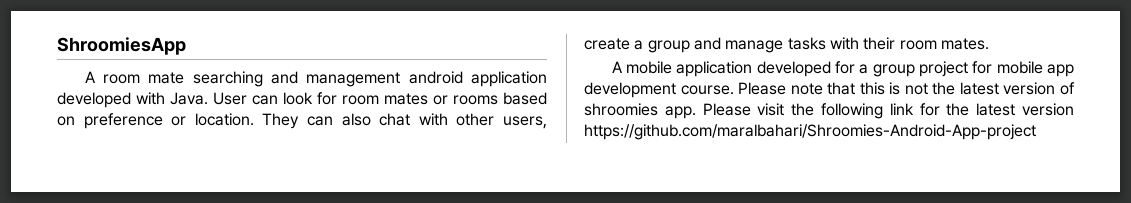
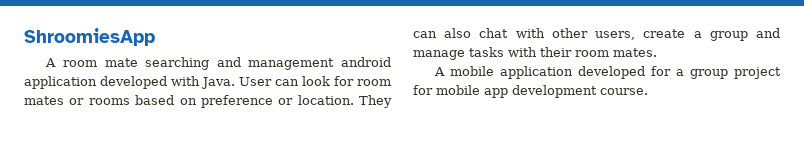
[738,82,1076,95] [584,103,1074,119] [584,124,1036,140] Please note that this is not the latest version of shroomies app. Please visit the following link for the latest version https://github.com/maralbahari/Shroomies-Android-App-project -> (648, 91) none

